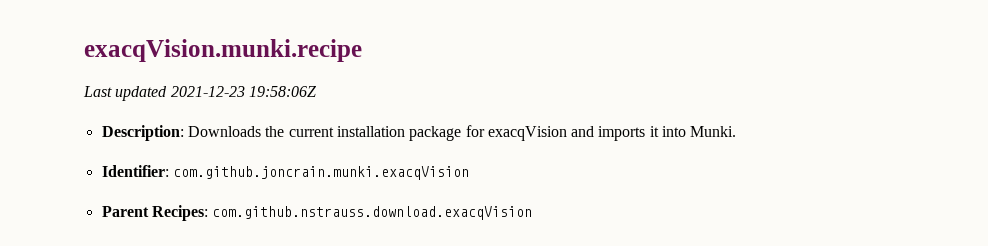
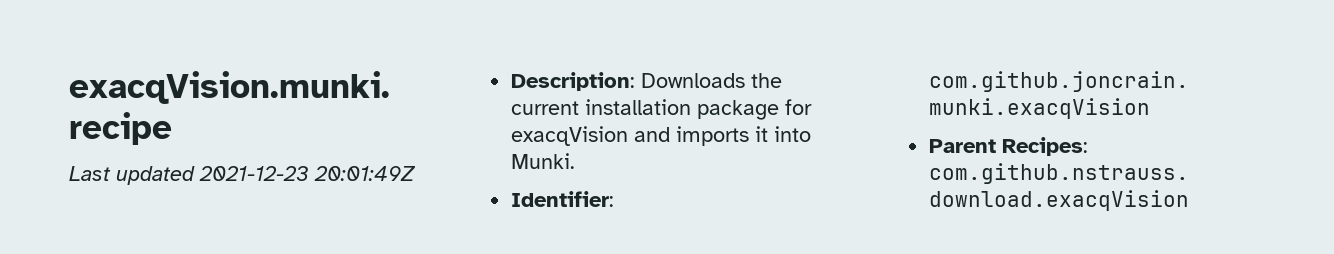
[248,86,317,97] 19:58:06Z -> [314,166,416,181] 20:01:49Z

